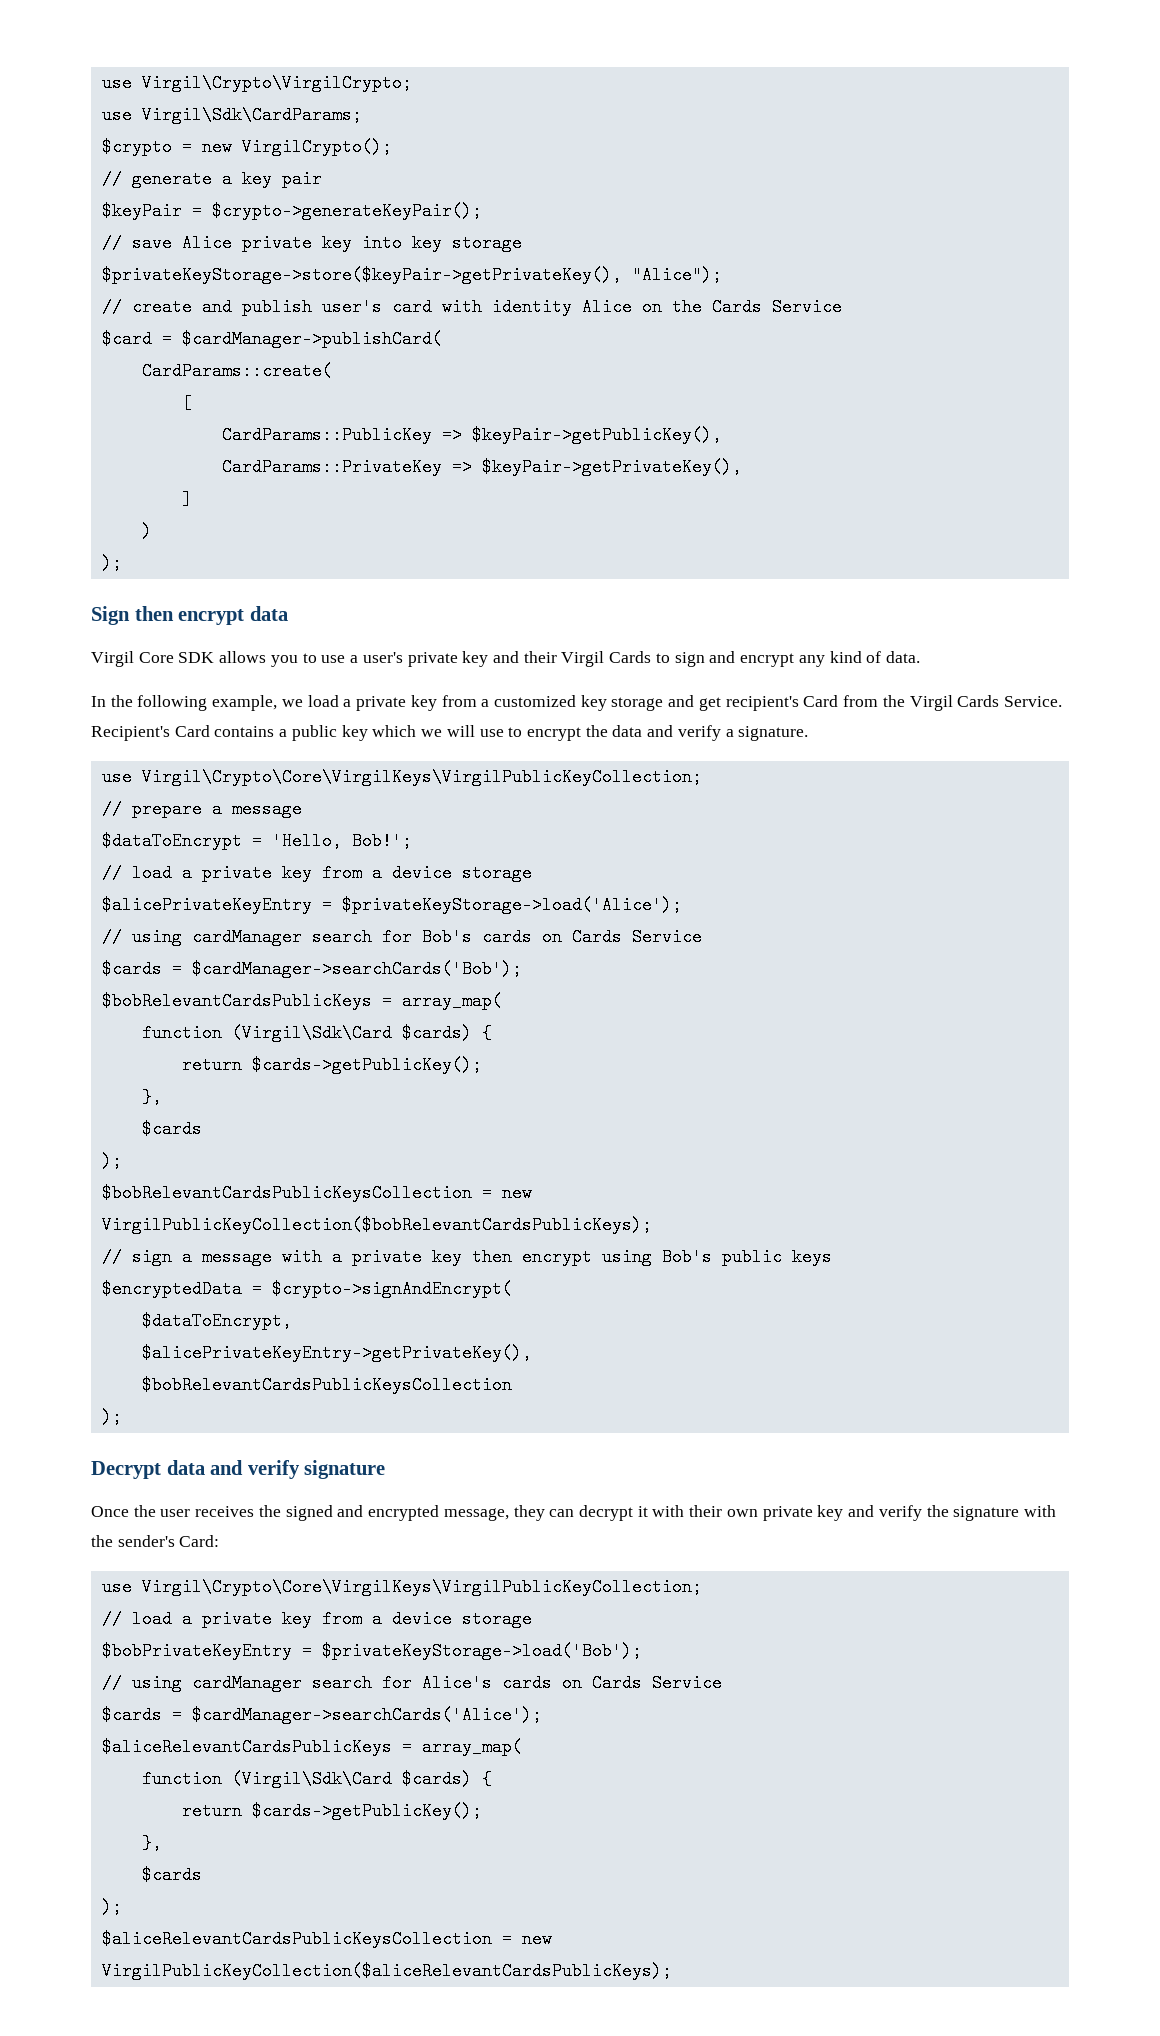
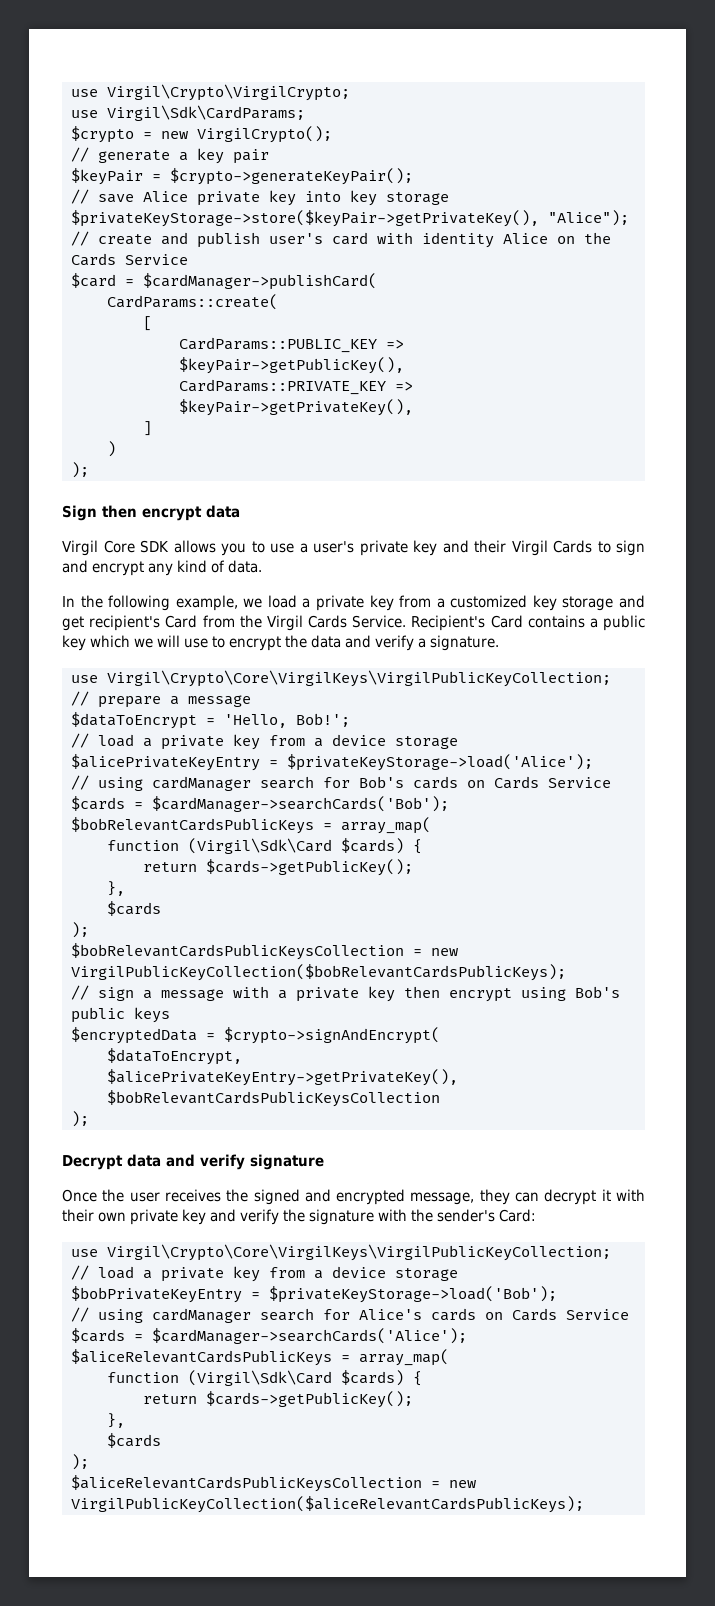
[221,426,432,444] CardParams::PublicKey -> [178,337,377,353] CardParams::PUBLIC_KEY
[221,458,442,476] CardParams::PrivateKey -> [178,379,386,395] CardParams::PRIVATE_KEY

